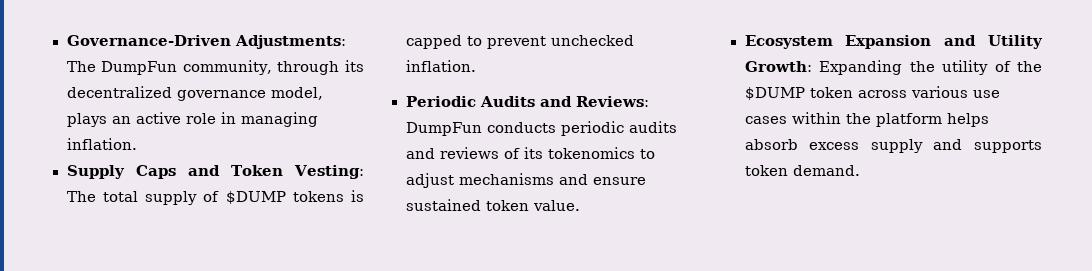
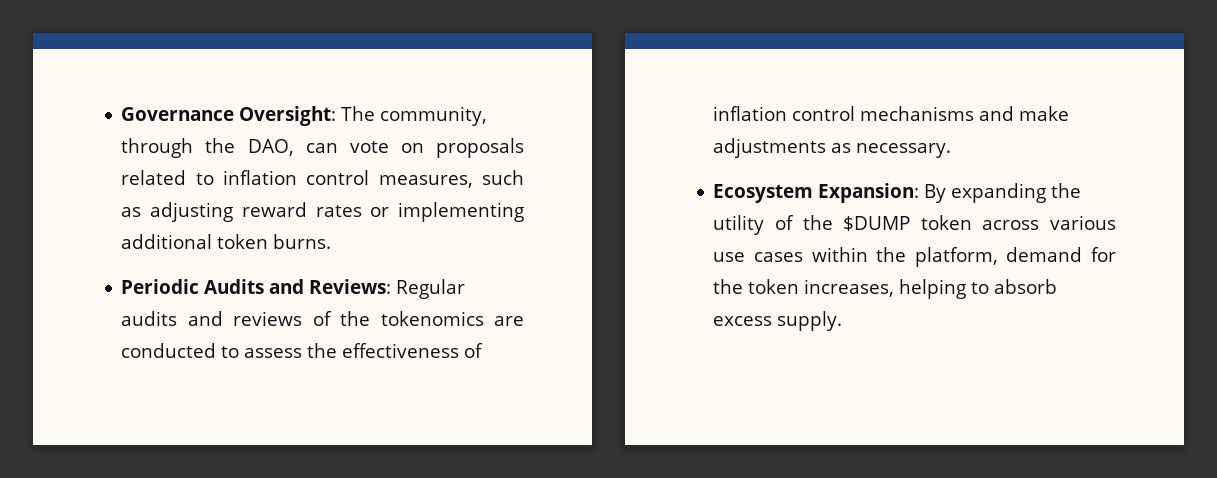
[66,35,346,49] [66,60,364,75] [66,86,323,101] [66,112,318,127] [66,138,137,150] [66,165,364,179] [66,190,364,205] [405,35,634,49] [405,60,476,72] Governance-Driven Adjustments: The DumpFun community, through its decentralized governance model, plays an active role in managing inflation. // Supply Caps and Token Vesting: The total supply of $DUMP tokens is capped to prevent unchecked inflation. -> [121,106,488,126] [121,138,524,158] [121,170,524,188] [121,202,524,222] [121,234,332,249] Governance Oversight: The community, through the DAO, can vote on proposals related to inflation control measures, such as adjusting reward rates or implementing additional token burns.
[405,121,624,136] DumpFun conducts periodic -> [396,279,466,299] Regular
[523,147,655,159] [405,173,646,188] [405,199,580,211] [744,35,1043,49] [744,60,902,75] its tokenomics to adjust mechanisms and ensure sustained token value. // Ecosystem Expansion and Utility Growth: Expanding -> [340,311,524,326] [121,343,484,358] [713,106,1070,121] [713,138,952,158] [713,183,1047,203] the tokenomics are conducted to assess the effectiveness of inflation control mechanisms and make adjustments as necessary. // Ecosystem Expansion: By expanding
[875,113,989,127] [744,139,1042,153] [744,165,860,176] platform helps absorb excess supply and supports token demand. -> [914,247,1116,267] [713,279,1058,299] [713,311,843,331] platform, demand for the token increases, helping to absorb excess supply.

